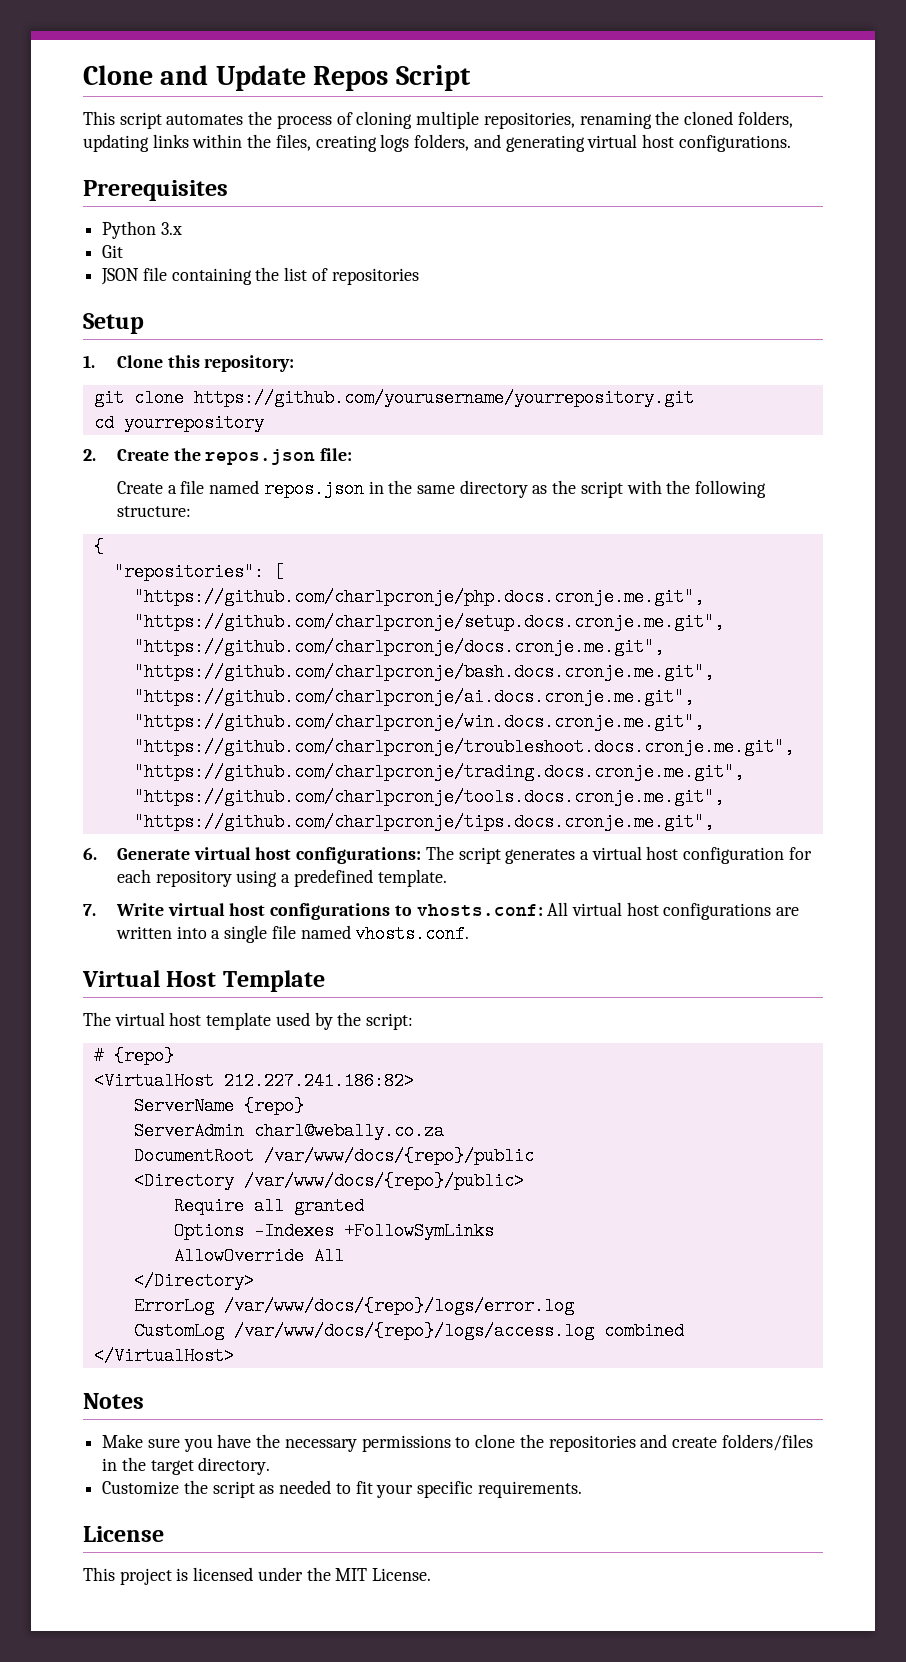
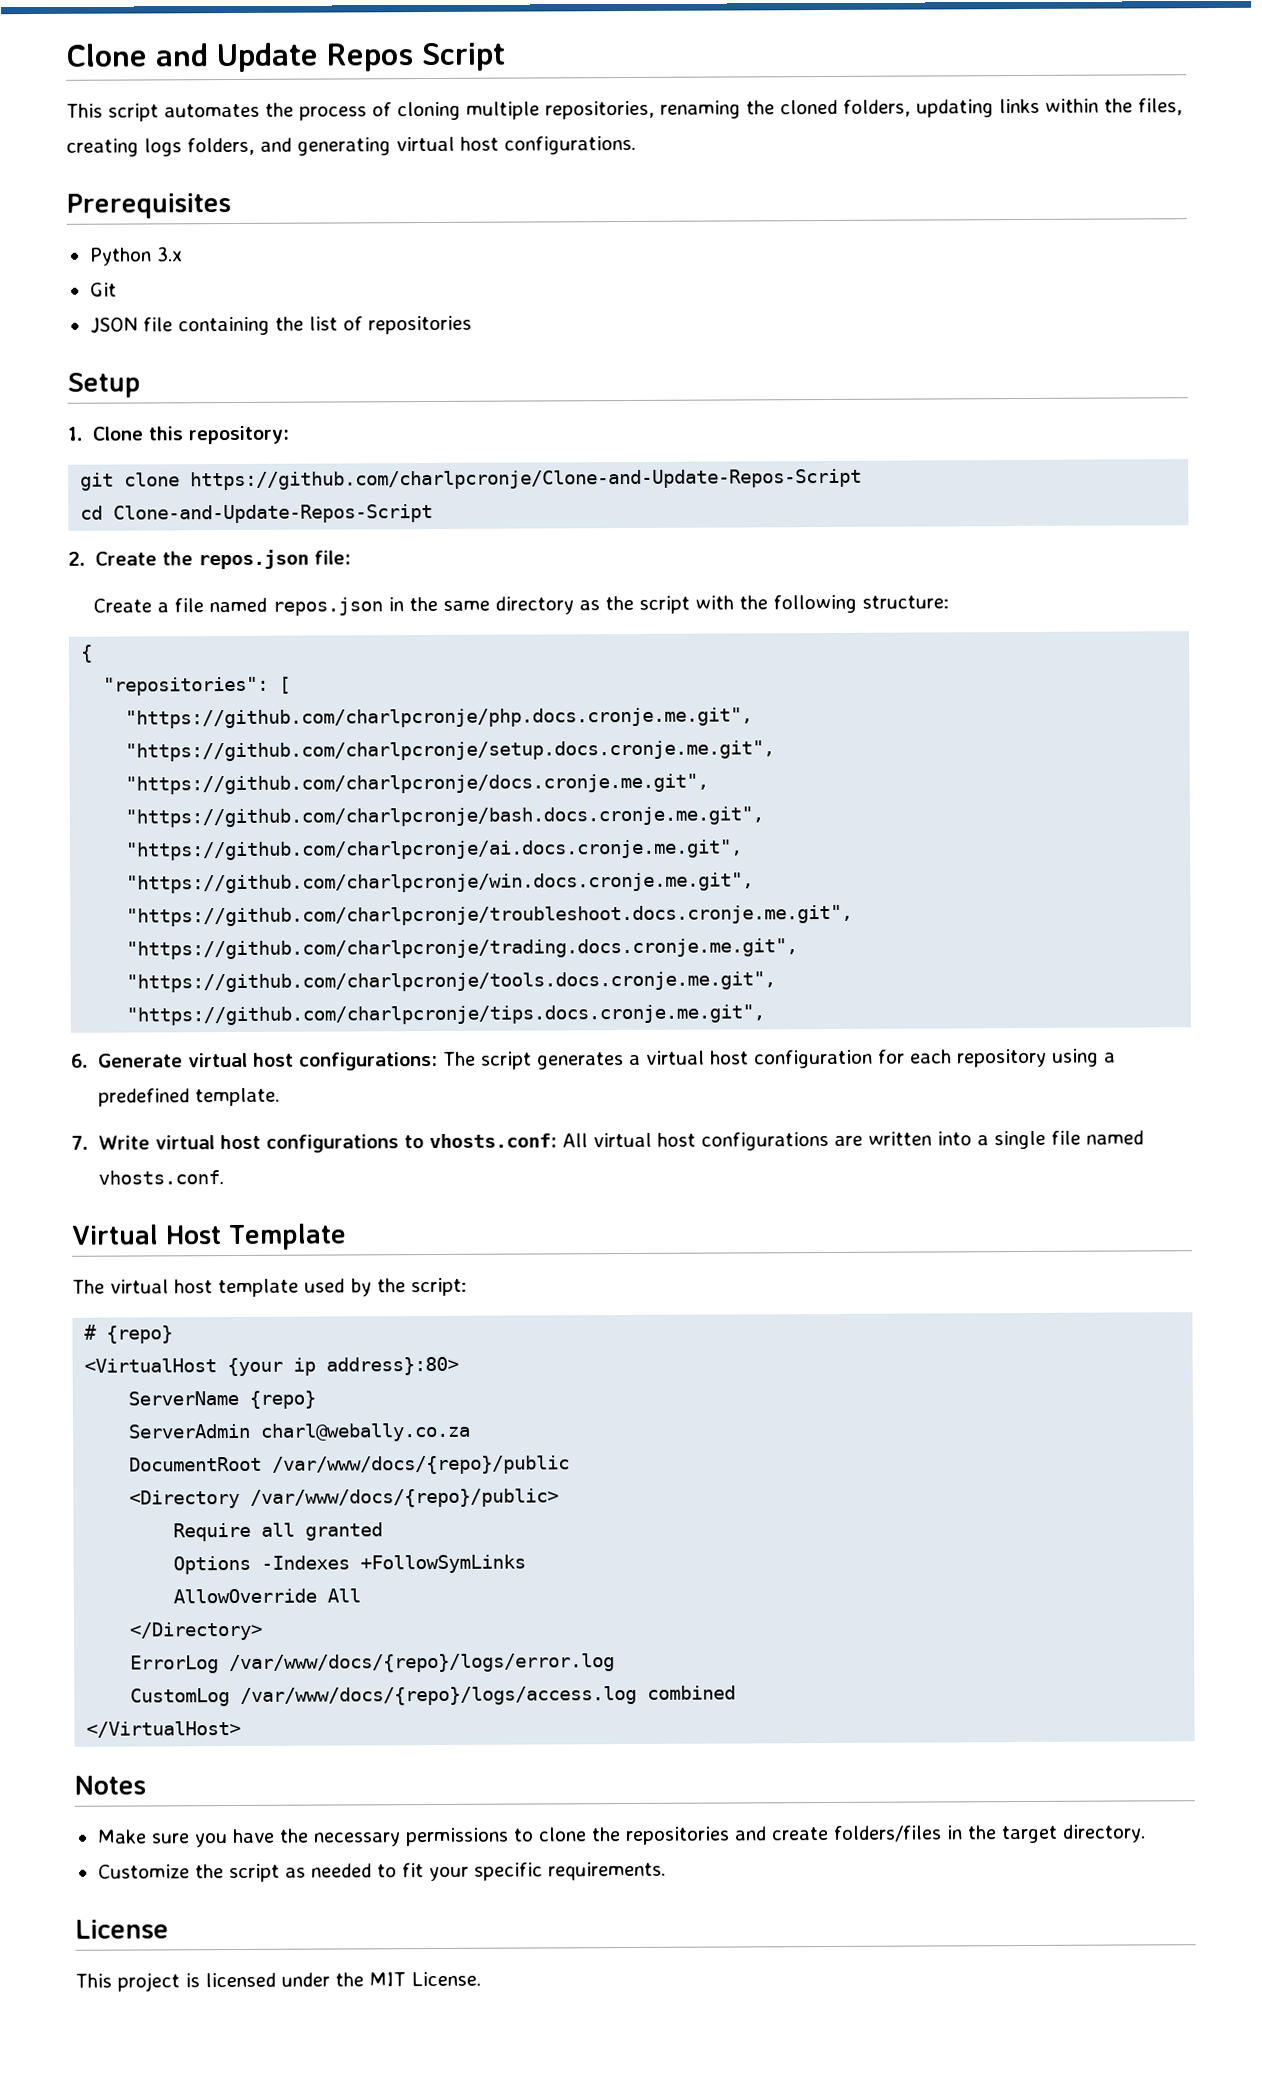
[193,389,694,407] https://github.com/yourusername/yourrepository.git -> [190,468,863,491] https://github.com/charlpcronje/Clone-and-Update-Repos-Script
[123,414,264,432] yourrepository -> [113,503,434,524] Clone-and-Update-Repos-Script
[223,1072,414,1090] 212.227.241.186:82> -> [227,1356,460,1377] {your ip address}:80>

